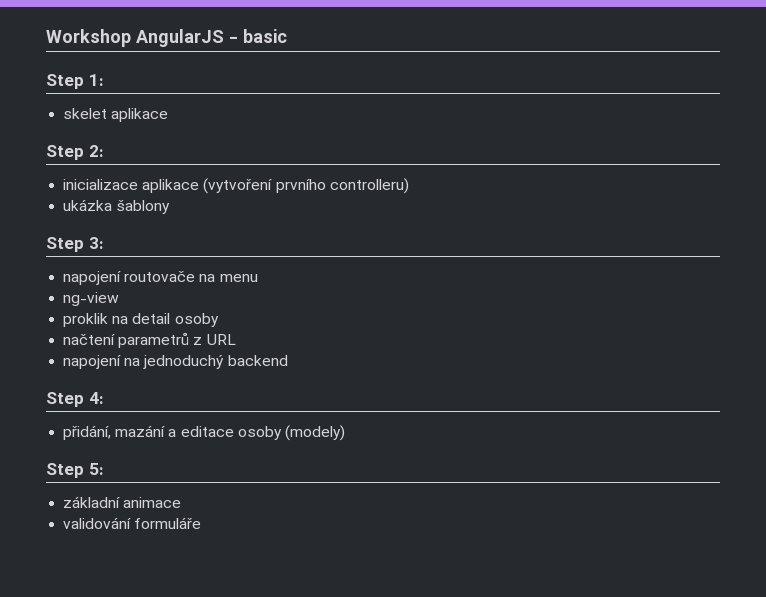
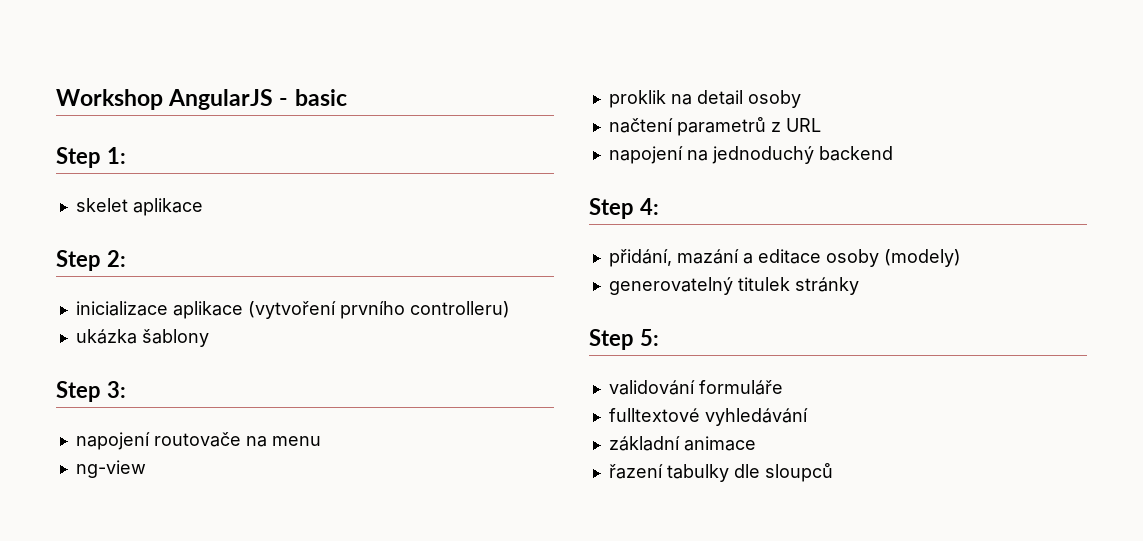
(345, 433) none -> [608,277,859,295] // generovatelný titulek stránky
[63,496,182,508] [63,517,202,529] základní animace // validování formuláře -> [608,380,783,395] [608,408,808,426] [608,436,756,451] [608,463,833,482] validování formuláře // fulltextové vyhledávání // základní animace // řazení tabulky dle sloupců

